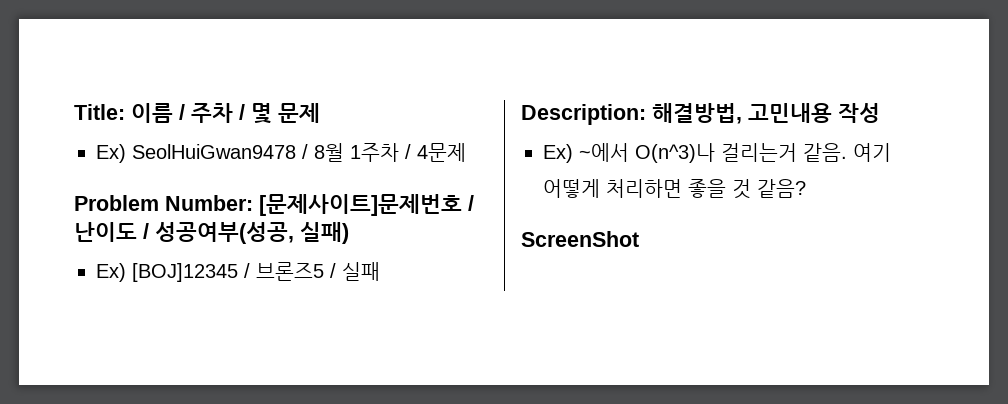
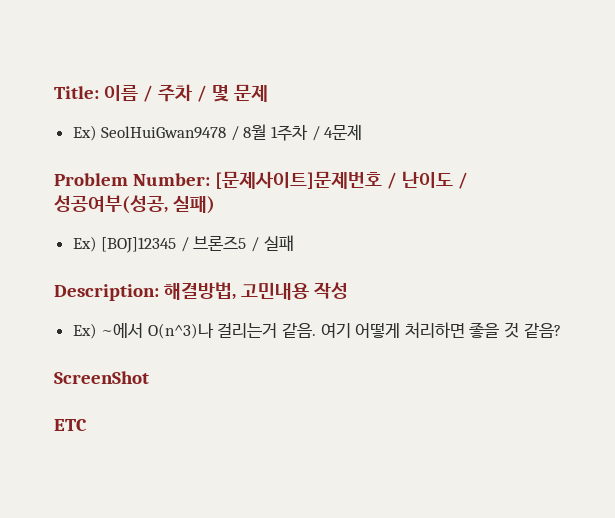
(639, 239) none -> [54,419,87,431] // ETC

